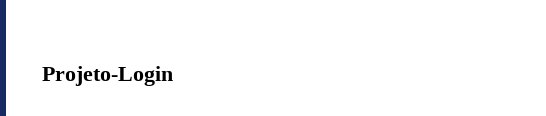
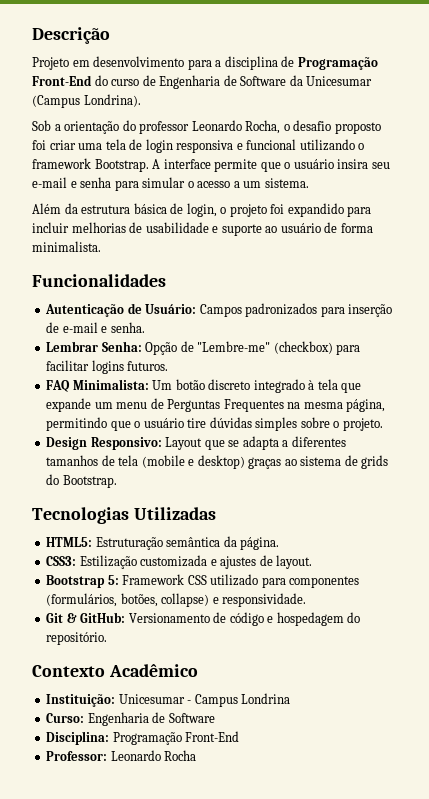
[42,66,173,86] Projeto-Login -> [32,27,110,44] [32,56,378,70] [32,75,373,89] [32,94,141,108] [32,120,381,134] [32,139,365,153] [32,158,390,172] [32,177,309,191] [32,203,372,217] [32,222,373,236] [32,241,101,252] [32,274,166,287] [45,303,393,317] [46,322,145,333] [46,341,361,355] [46,360,169,374] [46,379,362,393] [46,398,386,412] [46,417,383,431] [46,436,346,450] [46,455,389,469] [46,474,117,488] [32,507,216,524] [46,536,280,550] [46,555,313,569] [46,574,360,588] [46,593,307,607] [46,612,361,626] [46,632,108,645] [32,664,198,677] [46,693,291,707] [46,712,215,726] [46,731,240,745] [46,750,197,761] Descrição // Projeto em desenvolvimento para a disciplina de Programação Front-End do curso de Engenharia de Software da Unicesumar (Campus Londrina). // Sob a orientação do professor Leonardo Rocha, o desafio proposto foi criar uma tela de login responsiva e funcional utilizando o framework Bootstrap. A interface permite que o usuário insira seu e-mail e senha para simular o acesso a um sistema. // Além da estrutura básica de login, o projeto foi expandido para incluir melhorias de usabilidade e suporte ao usuário de forma minimalista. // Funcionalidades // Autenticação de Usuário: Campos padronizados para inserção de e-mail e senha. // Lembrar Senha: Opção de "Lembre-me" (checkbox) para facilitar logins futuros. // FAQ Minimalista: Um botão discreto integrado à tela que expande um menu de Perguntas Frequentes na mesma página, permitindo que o usuário tire dúvidas simples sobre o projeto. // Design Responsivo: Layout que se adapta a diferentes tamanhos de tela (mobile e desktop) graças ao sistema de grids do Bootstrap. // Tecnologias Utilizadas // HTML5: Estruturação semântica da página. // CSS3: Estilização customizada e ajustes de layout. // Bootstrap 5: Framework CSS utilizado para componentes (formulários, botões, collapse) e responsividade. // Git & GitHub: Versionamento de código e hospedagem do repositório. // Contexto Acadêmico // Instituição: Unicesumar - Campus Londrina // Curso: Engenharia de Software // Disciplina: Programação Front-End // Professor: Leonardo Rocha

